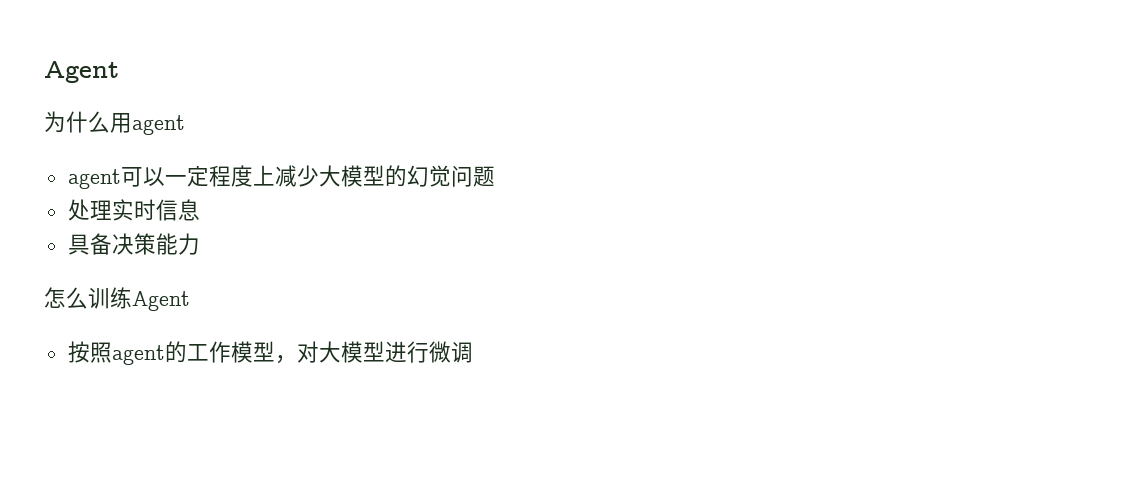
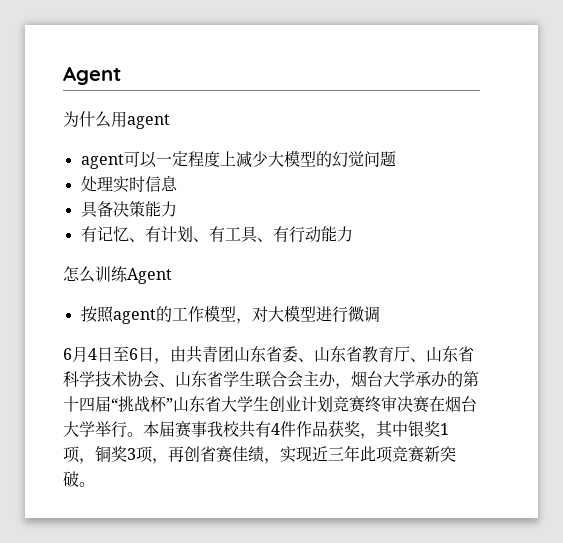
(200, 244) none -> [80,226,353,243] // 有记忆、有计划、有工具、有行动能力
(473, 352) none -> [63,346,474,364] [63,371,479,389] [63,395,477,413] [63,420,449,439] [63,445,456,464] [63,471,95,487] // 6月4日至6日，由共青团山东省委、山东省教育厅、山东省科学技术协会、山东省学生联合会主办，烟台大学承办的第十四届“挑战杯”山东省大学生创业计划竞赛终审决赛在烟台大学举行。本届赛事我校共有4件作品获奖，其中银奖1项，铜奖3项，再创省赛佳绩，实现近三年此项竞赛新突破。

